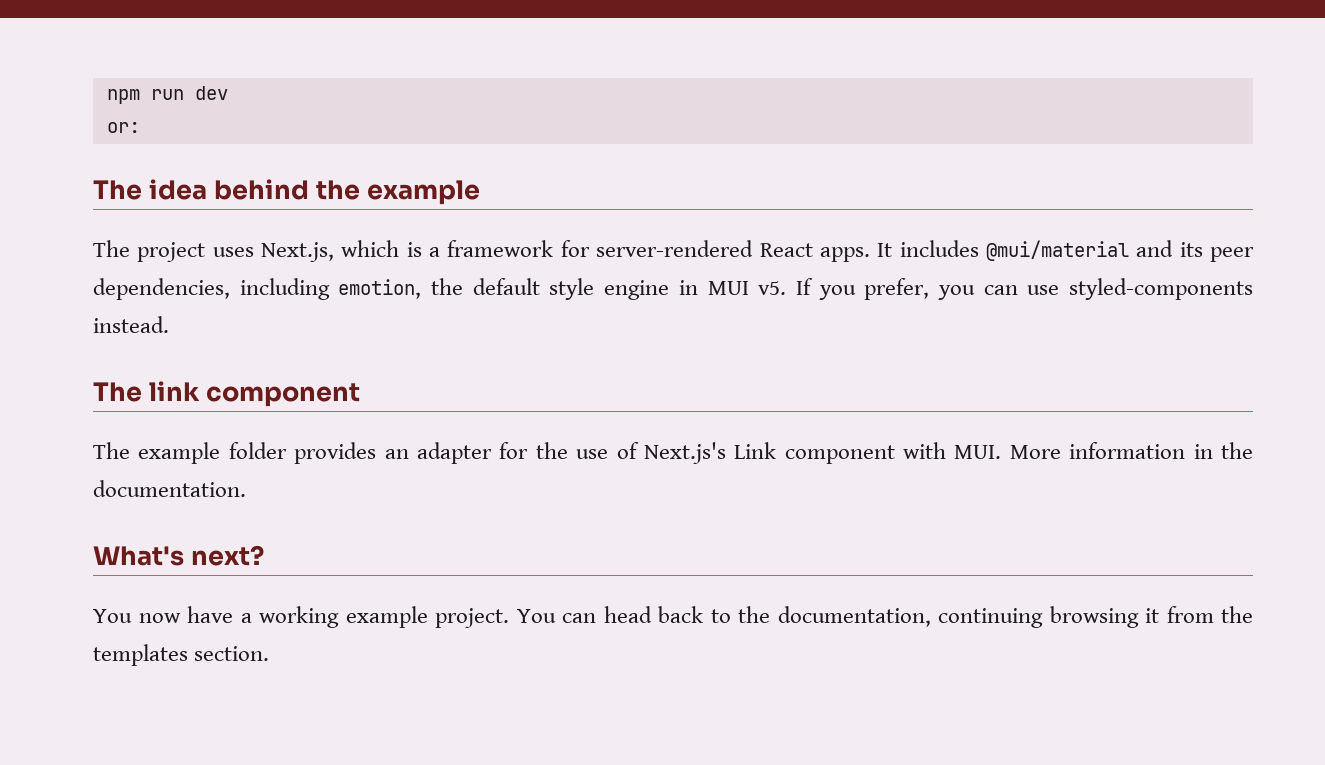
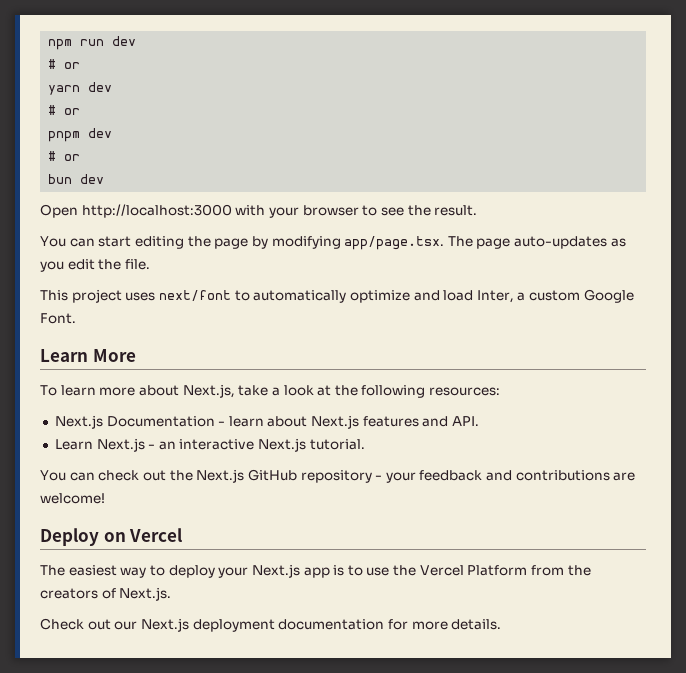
[106,122,140,133] [93,179,480,205] [93,240,1254,262] [93,278,1253,300] [93,316,169,333] [93,381,360,407] [93,442,1253,464] [93,480,246,497] [93,545,264,566] [93,606,1253,628] [93,644,270,666] or: // The idea behind the example // The project uses Next.js, which is a framework for server-rendered React apps. It includes @mui/material and its peer dependencies, including emotion, the default style engine in MUI v5. If you prefer, you can use styled-components instead. // The link component // The example folder provides an adapter for the use of Next.js's Link component with MUI. More information in the documentation. // What's next? // You now have a working example project. You can head back to the documentation, continuing browsing it from the templates section. -> [48,59,81,69] [48,82,113,95] [48,105,81,115] [48,128,113,142] [48,151,81,161] [48,174,105,184] [40,204,478,218] [40,236,626,250] [40,259,150,272] [40,289,634,303] [40,313,76,324] [40,349,136,362] [40,384,501,398] [54,415,480,429] [54,438,365,452] [40,469,636,483] [40,493,105,504] [40,528,183,546] [40,564,591,578] [40,587,172,601] [40,618,502,632] # or // yarn dev // # or // pnpm dev // # or // bun dev // Open http://localhost:3000 with your browser to see the result. // You can start editing the page by modifying app/page.tsx. The page auto-updates as you edit the file. // This project uses next/font to automatically optimize and load Inter, a custom Google Font. // Learn More // To learn more about Next.js, take a look at the following resources: // Next.js Documentation - learn about Next.js features and API. // Learn Next.js - an interactive Next.js tutorial. // You can check out the Next.js GitHub repository - your feedback and contributions are welcome! // Deploy on Vercel // The easiest way to deploy your Next.js app is to use the Vercel Platform from the creators of Next.js. // Check out our Next.js deployment documentation for more details.

